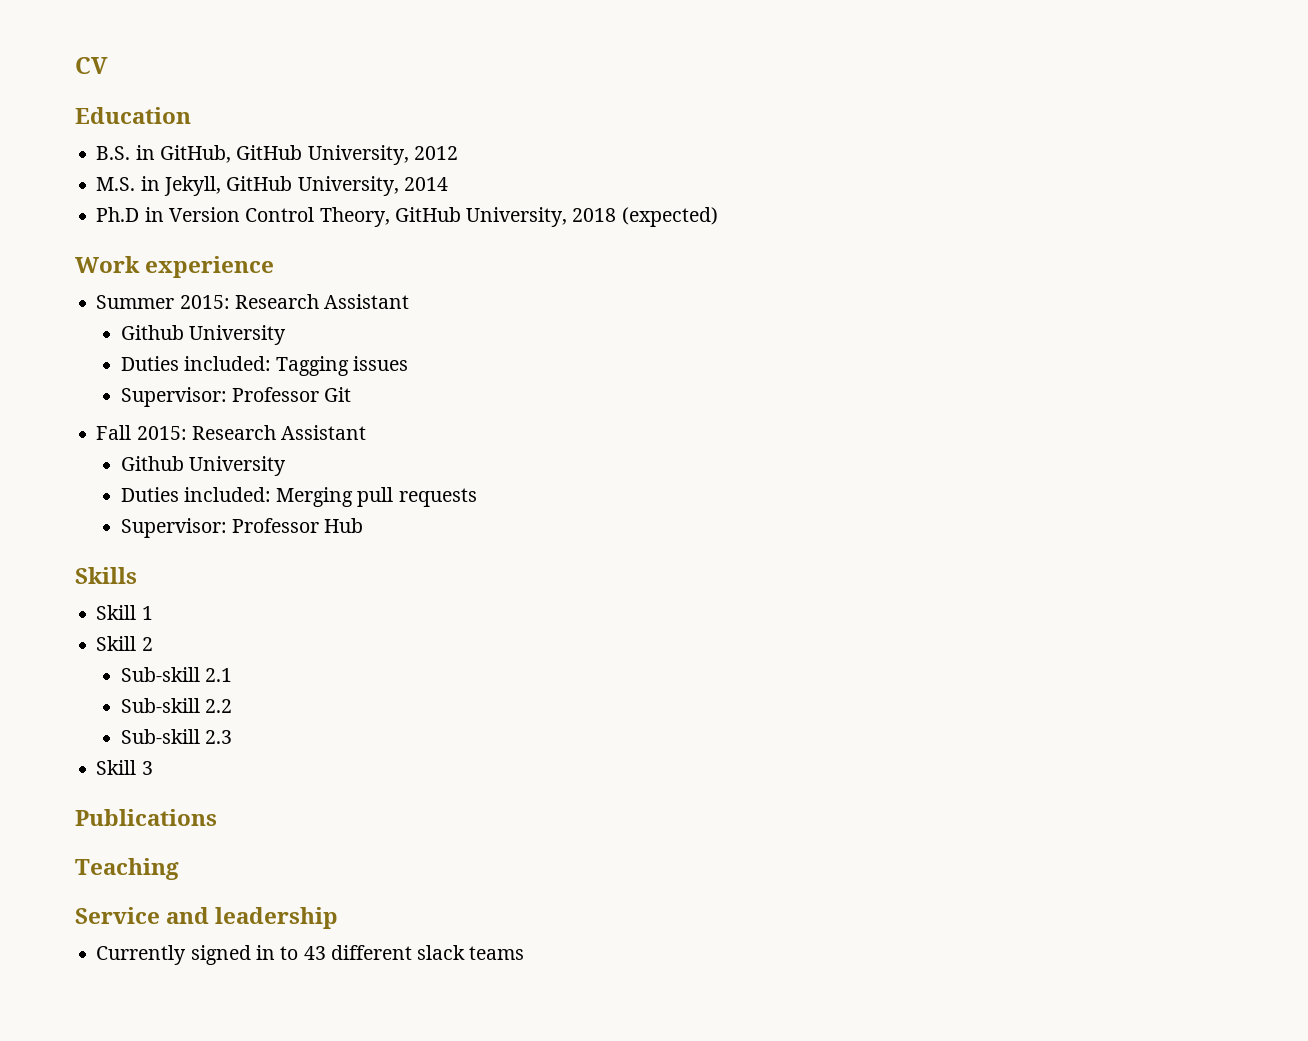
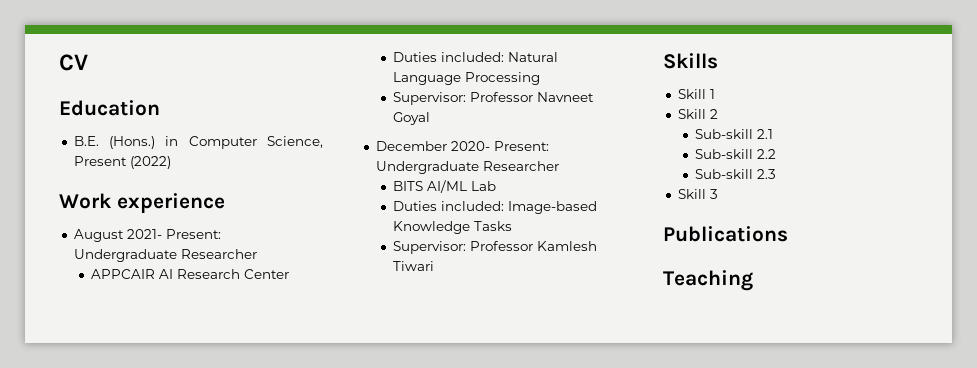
[96,145,458,165] [96,176,448,196] [96,207,718,227] [75,256,275,278] [96,294,410,309] [120,325,286,345] [120,356,409,376] [120,387,352,407] [96,425,367,440] [120,456,286,476] [120,487,477,507] [120,518,364,538] B.S. in GitHub, GitHub University, 2012 // M.S. in Jekyll, GitHub University, 2014 // Ph.D in Version Control Theory, GitHub University, 2018 (expected) // Work experience // Summer 2015: Research Assistant // Github University // Duties included: Tagging issues // Supervisor: Professor Git // Fall 2015: Research Assistant // Github University // Duties included: Merging pull requests // Supervisor: Professor Hub -> [73,136,323,149] [73,156,171,169] [59,193,225,213] [73,229,221,242] [73,249,257,262] [91,269,290,279] [393,52,559,62] [393,72,541,85] [393,92,595,105] [393,112,431,125] [375,141,549,151] [375,161,559,174] [393,180,497,193] [393,201,598,214] [393,221,513,234] [393,241,598,254] [393,261,435,271] B.E. (Hons.) in Computer Science, Present (2022) // Work experience // August 2021- Present: Undergraduate Researcher // APPCAIR AI Research Center // Duties included: Natural Language Processing // Supervisor: Professor Navneet Goyal // December 2020- Present: Undergraduate Researcher // BITS AI/ML Lab // Duties included: Image-based Knowledge Tasks // Supervisor: Professor Kamlesh Tiwari
[75,907,339,929] [96,945,525,965] // Service and leadership // Currently signed in to 43 different slack teams -> (753, 280) none

